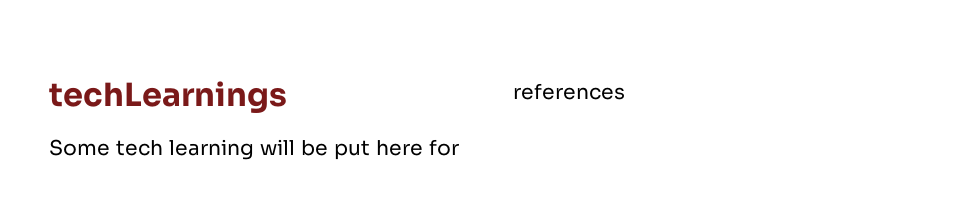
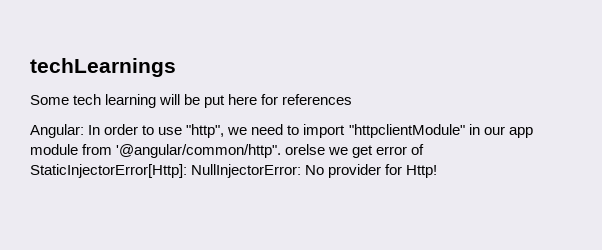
(625, 91) none -> [30,124,533,138] [30,144,425,158] [30,164,438,178] // Angular: In order to use "http", we need to import "httpclientModule" in our app module from '@angular/common/http". orelse we get error of StaticInjectorError[Http]: NullInjectorError: No provider for Http!

